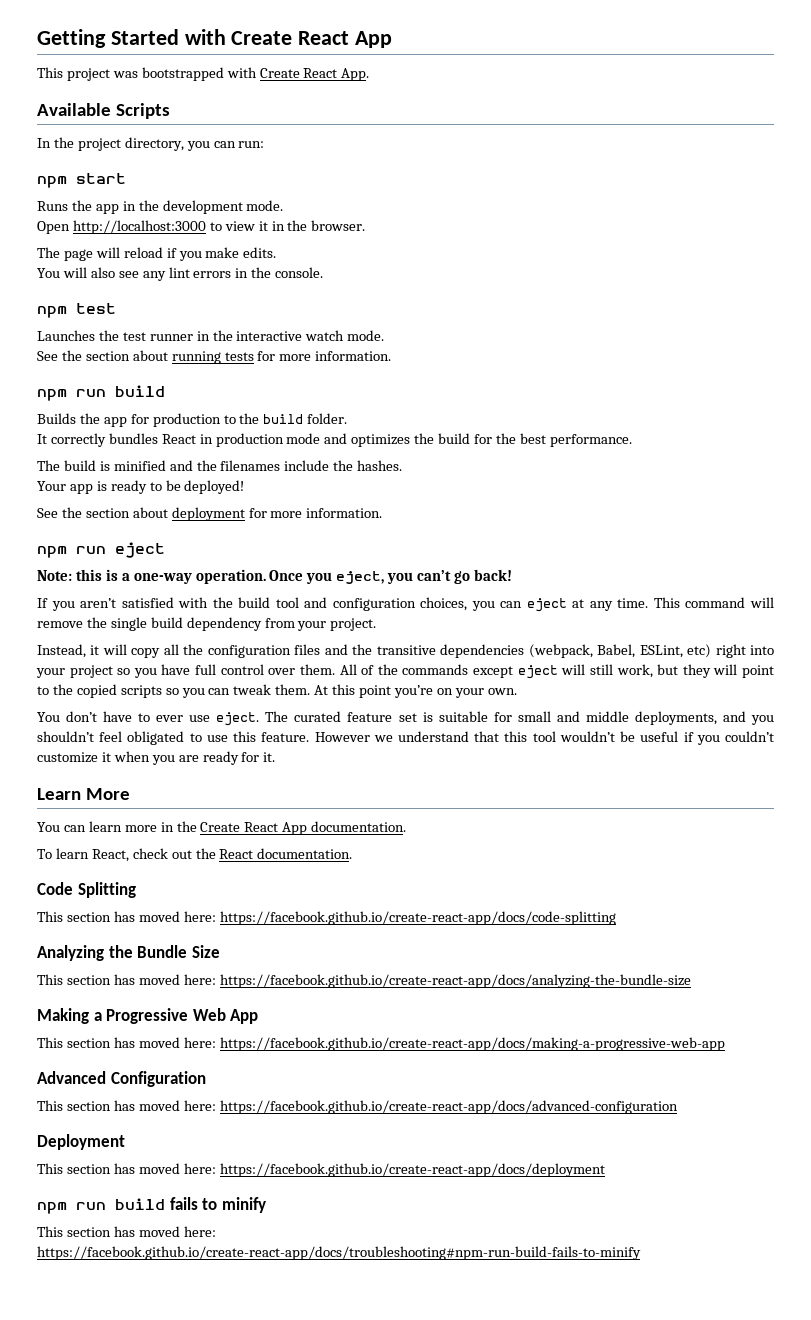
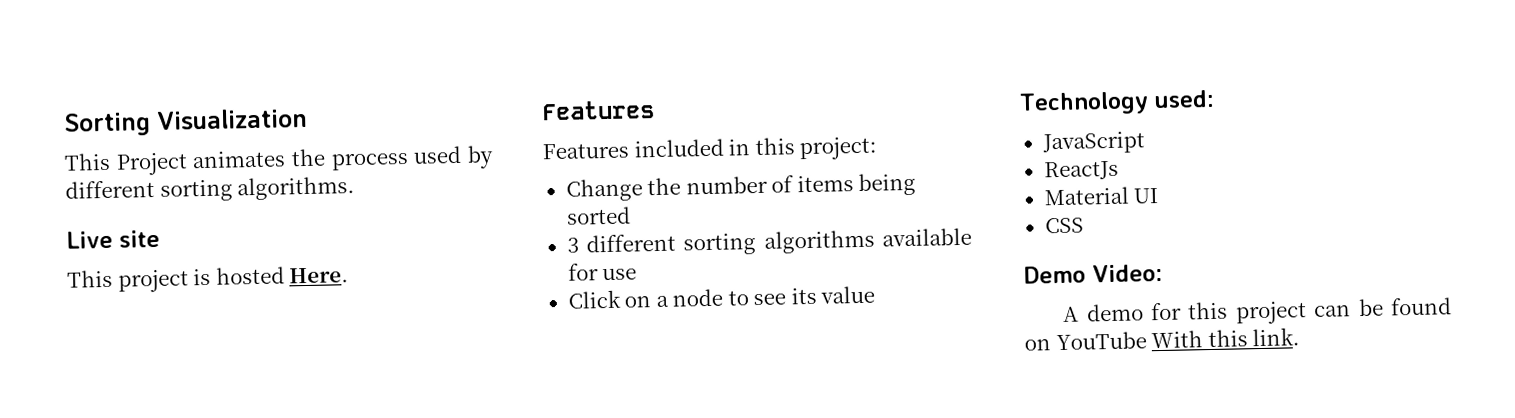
[37,29,393,48] [37,67,370,81] [37,103,171,119] [37,137,265,151] [37,173,126,188] [37,200,284,214] [37,220,366,234] [37,247,277,261] [37,267,324,281] [37,303,116,318] [37,330,385,341] [37,350,392,364] [37,385,165,401] [37,413,348,427] [37,433,632,447] [37,460,403,471] [37,480,245,494] [37,507,383,521] [37,542,165,558] [37,569,512,584] [37,597,774,612] [37,617,377,631] [37,644,774,658] [36,664,774,679] [37,684,517,698] [37,711,774,726] [37,731,774,745] [37,751,276,765] [37,788,131,800] [37,821,407,835] [37,848,353,862] [37,882,136,898] [37,911,616,925] [37,945,220,961] [37,974,691,988] [37,1008,259,1024] [37,1037,725,1051] [37,1071,206,1087] [37,1100,678,1114] [37,1134,125,1150] [37,1163,605,1177] [37,1197,266,1214] [37,1226,216,1237] [37,1246,641,1260] Getting Started with Create React App // This project was bootstrapped with Create React App. // Available Scripts // In the project directory, you can run: // npm start // Runs the app in the development mode. // Open http://localhost:3000 to view it in the browser. // The page will reload if you make edits. // You will also see any lint errors in the console. // npm test // Launches the test runner in the interactive watch mode. // See the section about running tests for more information. // npm run build // Builds the app for production to the build folder. // It correctly bundles React in production mode and optimizes the build for the best performance. // The build is minified and the filenames include the hashes. // Your app is ready to be deployed! // See the section about deployment for more information. // npm run eject // Note: this is a one-way operation. Once you eject, you can’t go back! // If you aren’t satisfied with the build tool and configuration choices, you can eject at any time. This command will remove the single build dependency from your project. // Instead, it will copy all the configuration files and the transitive dependencies (webpack, Babel, ESLint, etc) right into your project so you have full control over them. All of the commands except eject will still work, but they will point to the copied scripts so you can tweak them. At this point you’re on your own. // You don’t have to ever use eject. The curated feature set is suitable for small and middle deployments, and you shouldn’t feel obligated to use this feature. However we understand that this tool wouldn’t be useful if you couldn’t customize it when you are ready for it. // Learn More // You can learn more in the Create React App documentation. // To learn React, check out the React documentation. // Code Splitting // This section has moved here: https://facebook.github.io/create-react-app/docs/code-splitting // Analyzing the Bundle Size // This section has moved here: https://facebook.github.io/create-react-app/docs/analyzing-the-bundle-size // Making a Progressive Web App // This section has moved here: https://facebook.github.io/create-react-app/docs/making-a-progressive-web-app // Advanced Configuration // This section has moved here: https://facebook.github.io/create-react-app/docs/advanced-configuration // Deployment // This section has moved here: https://facebook.github.io/create-react-app/docs/deployment // npm run build fails to minify // This section has moved here: https://facebook.github.io/create-react-app/docs/troubleshooting#npm-run-build-fails-to-minify -> [63,107,308,137] [64,145,495,176] [65,175,356,202] [66,229,160,249] [67,266,350,293] [541,100,655,121] [542,136,879,161] [565,172,917,202] [565,206,631,225] [566,227,972,256] [567,263,638,281] [567,285,876,309] [1019,89,1215,116] [1041,131,1145,155] [1043,160,1119,181] [1043,186,1159,206] [1044,217,1084,234] [1023,263,1163,284] [1063,297,1452,325] [1024,327,1301,351] Sorting Visualization // This Project animates the process used by different sorting algorithms. // Live site // This project is hosted Here. // Features // Features included in this project: // Change the number of items being sorted // 3 different sorting algorithms available for use // Click on a node to see its value // Technology used: // JavaScript // ReactJs // Material UI // CSS // Demo Video: // A demo for this project can be found on YouTube With this link.

